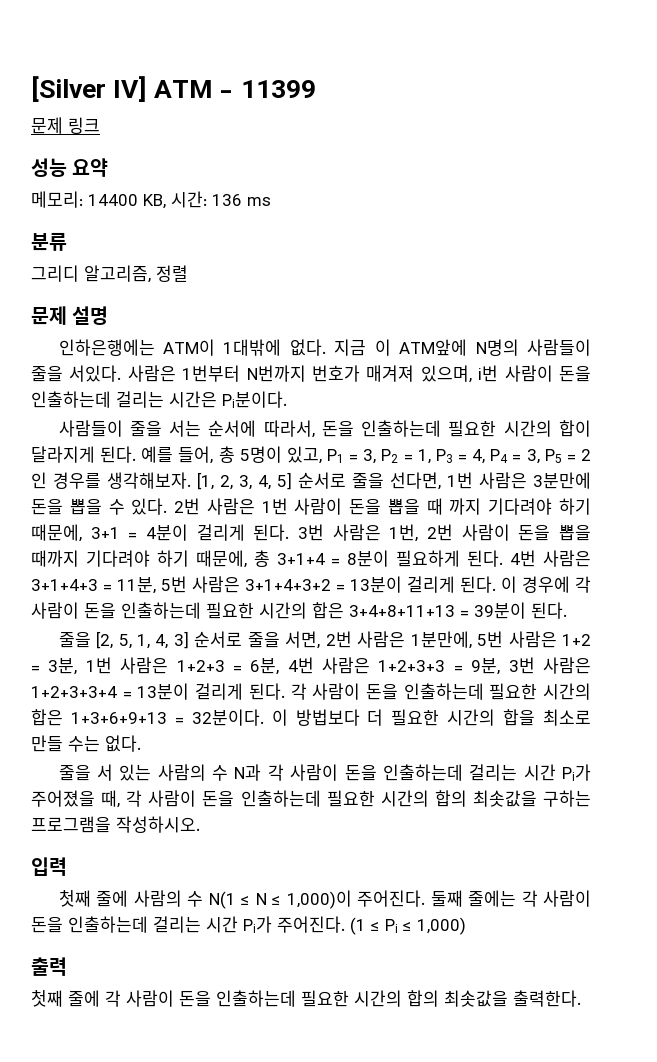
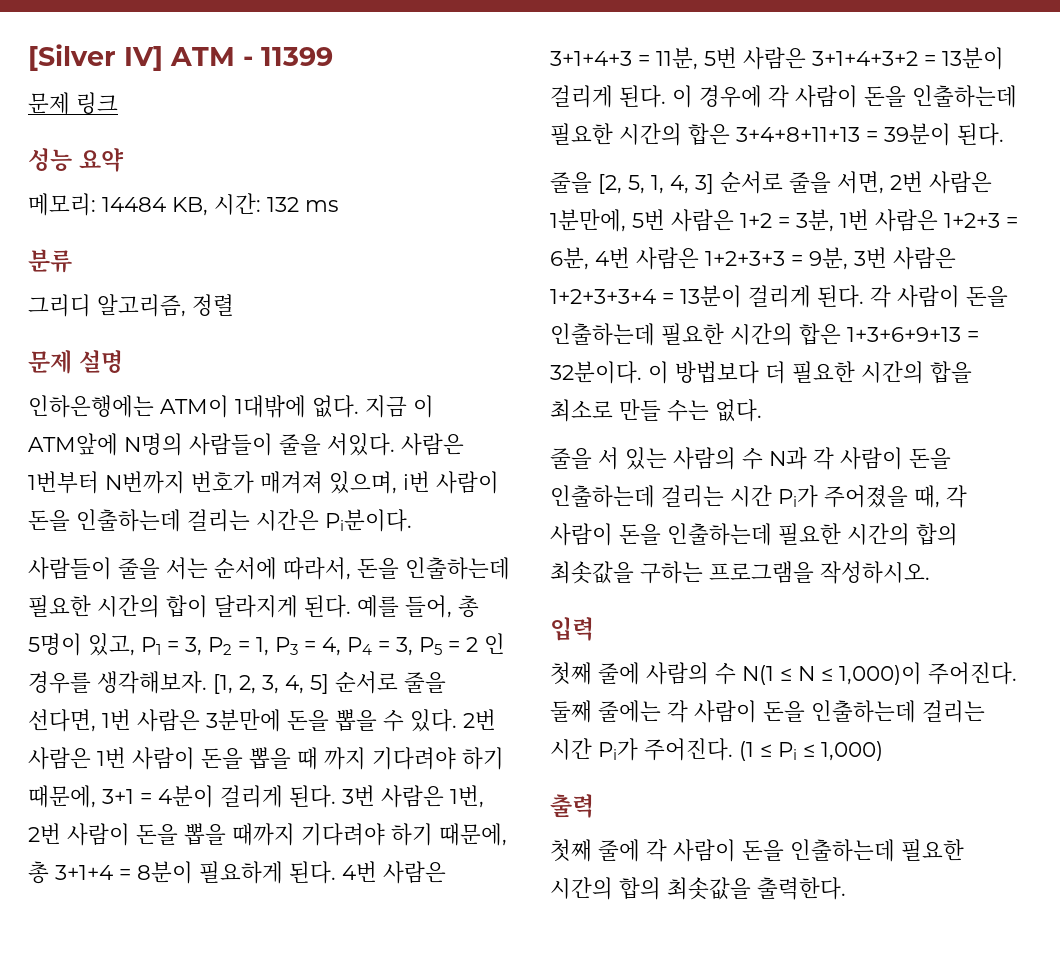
[88,194,138,206] 14400 -> [102,197,166,212] 14484
[212,194,242,206] 136 -> [267,197,299,212] 132

